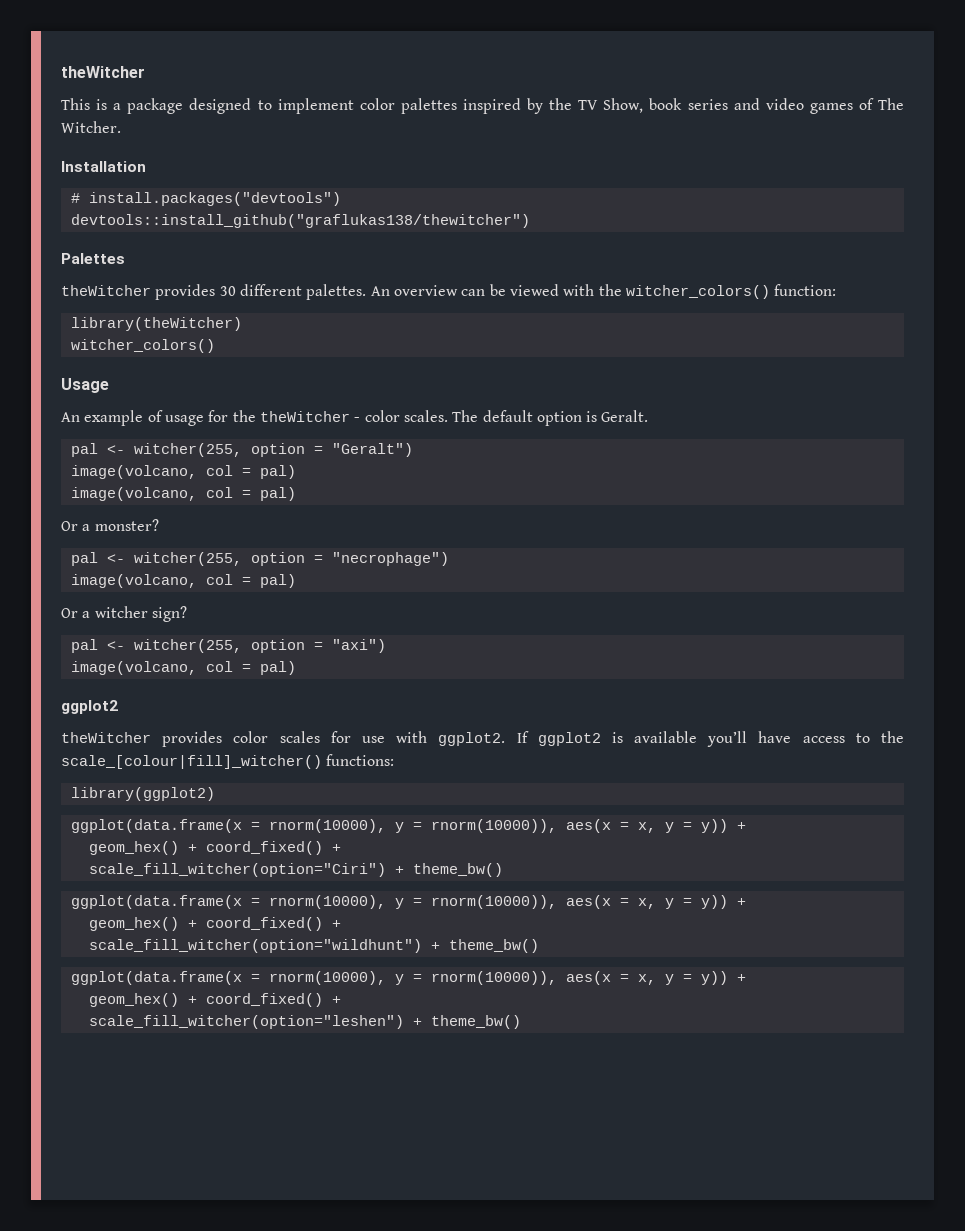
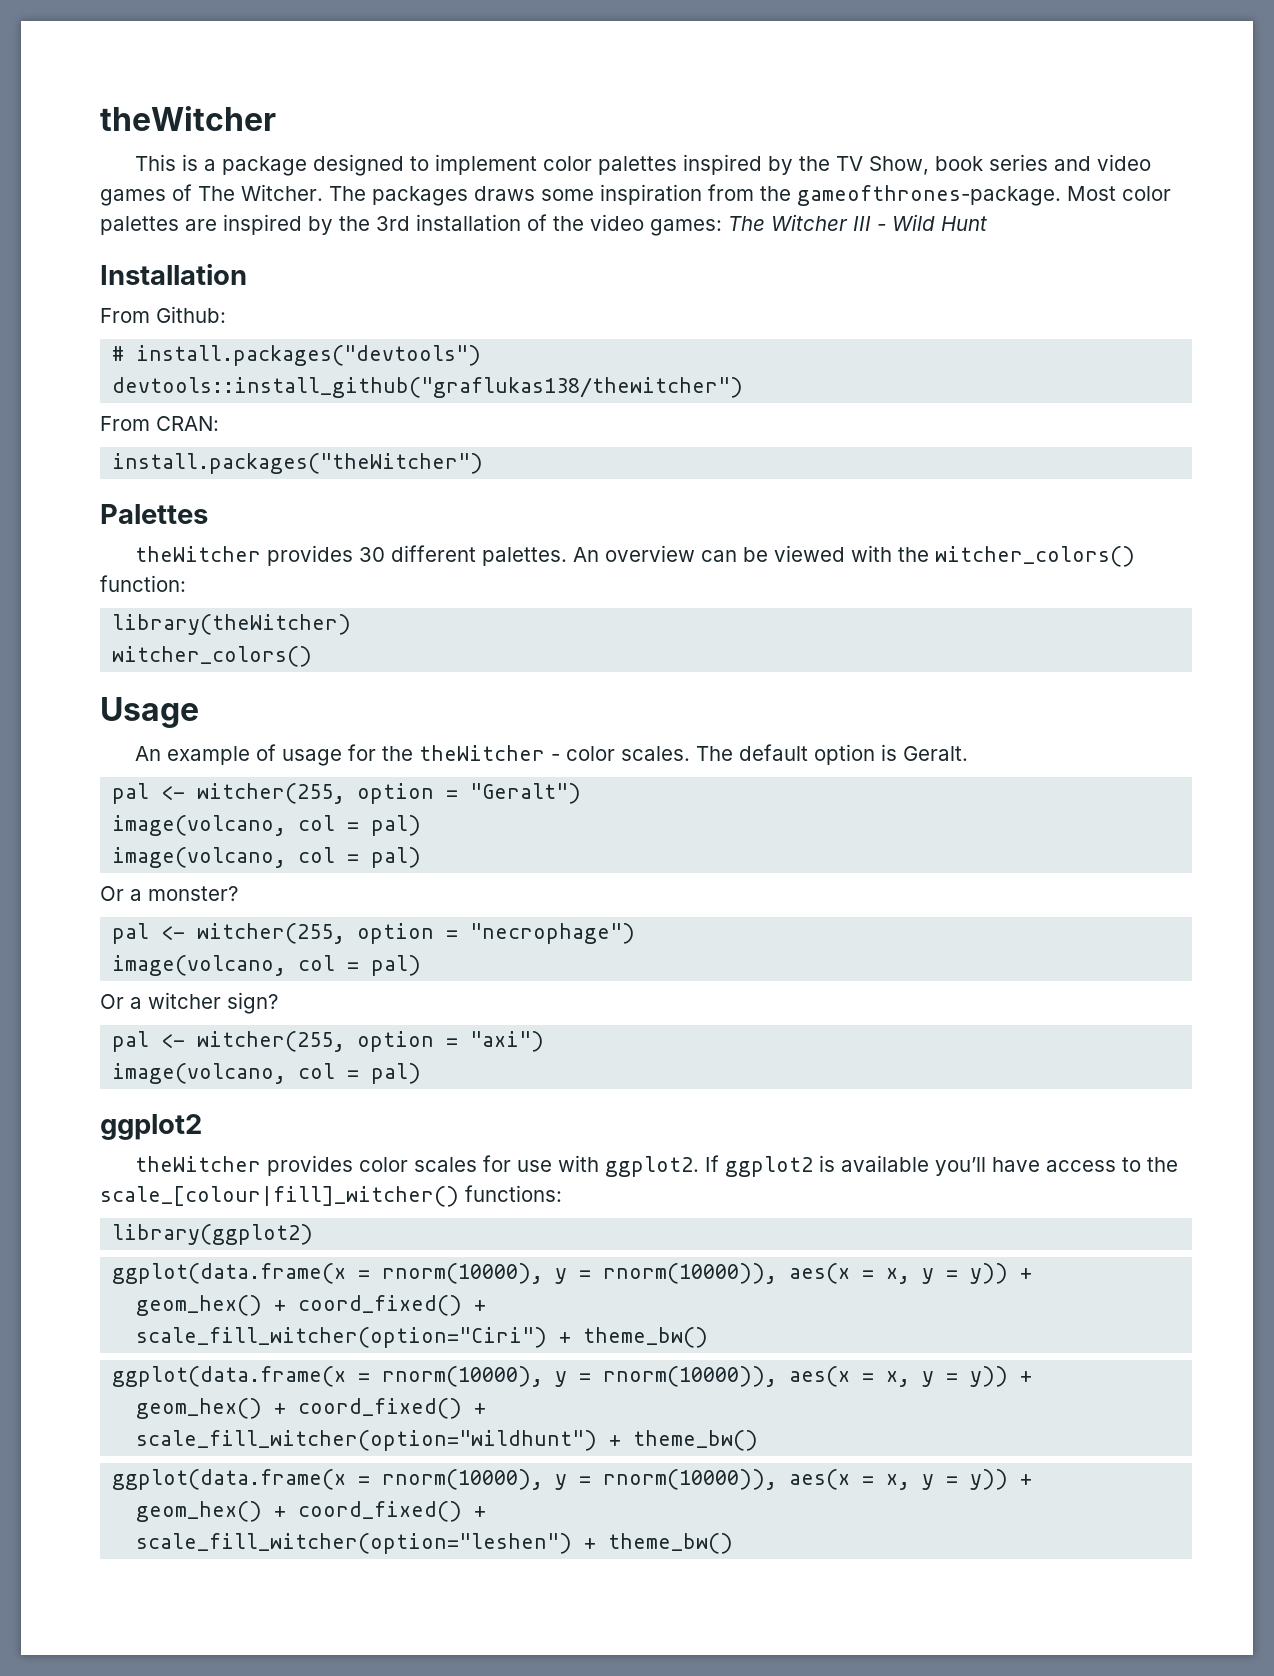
(121, 127) none -> [329,184,1171,206] [100,214,987,236] The packages draws some inspiration from the gameofthrones-package. Most color palettes are inspired by the 3rd installation of the video games: The Witcher III - Wild Hunt
(146, 166) none -> [100,306,226,323] // From Github:
(530, 221) none -> [100,416,219,431] [112,453,484,474] // From CRAN: // install.packages("theWitcher")

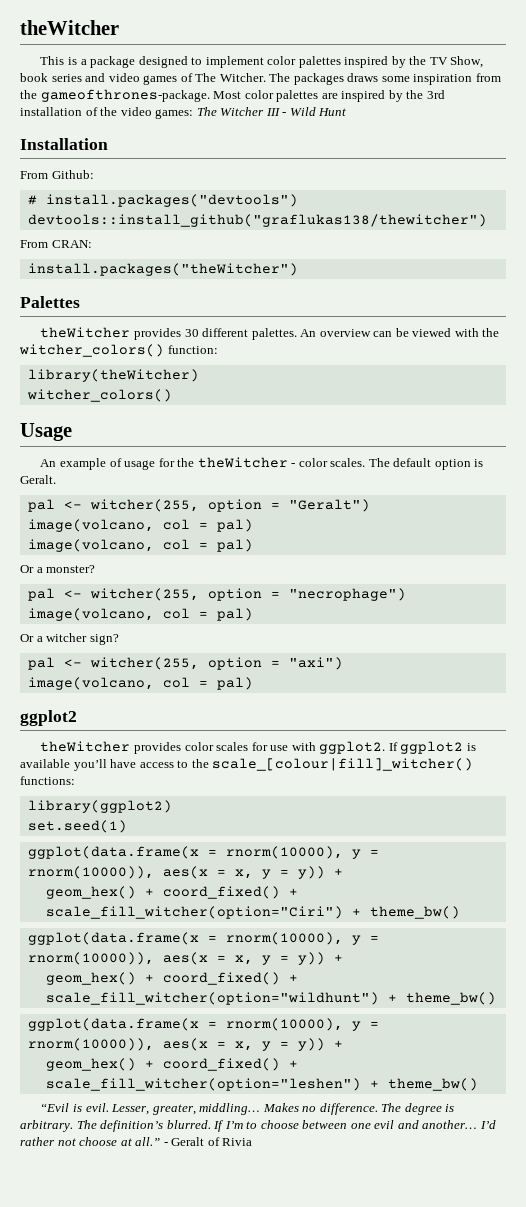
(314, 1234) none -> [27,820,127,833] // set.seed(1)
(734, 1543) none -> [40,1103,455,1115] [20,1120,496,1132] [20,1137,253,1146] // “Evil is evil. Lesser, greater, middling… Makes no difference. The degree is arbitrary. The definition’s blurred. If I’m to choose between one evil and another… I’d rather not choose at all.” - Geralt of Rivia

